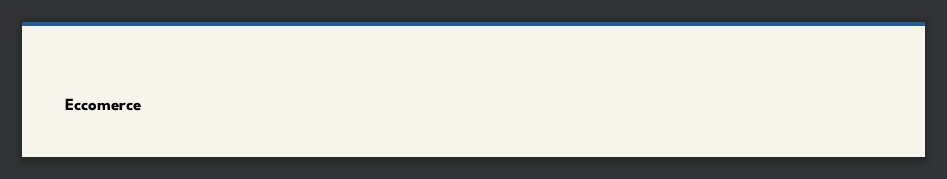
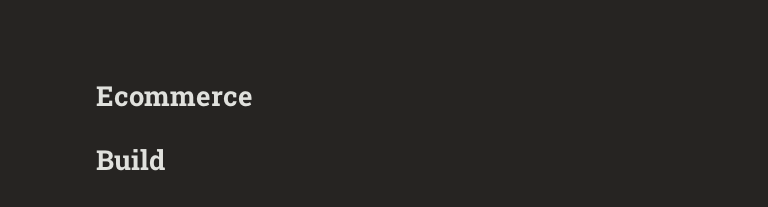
[65,98,141,111] Eccomerce -> [96,86,253,107] [96,149,165,171] Ecommerce // Build

